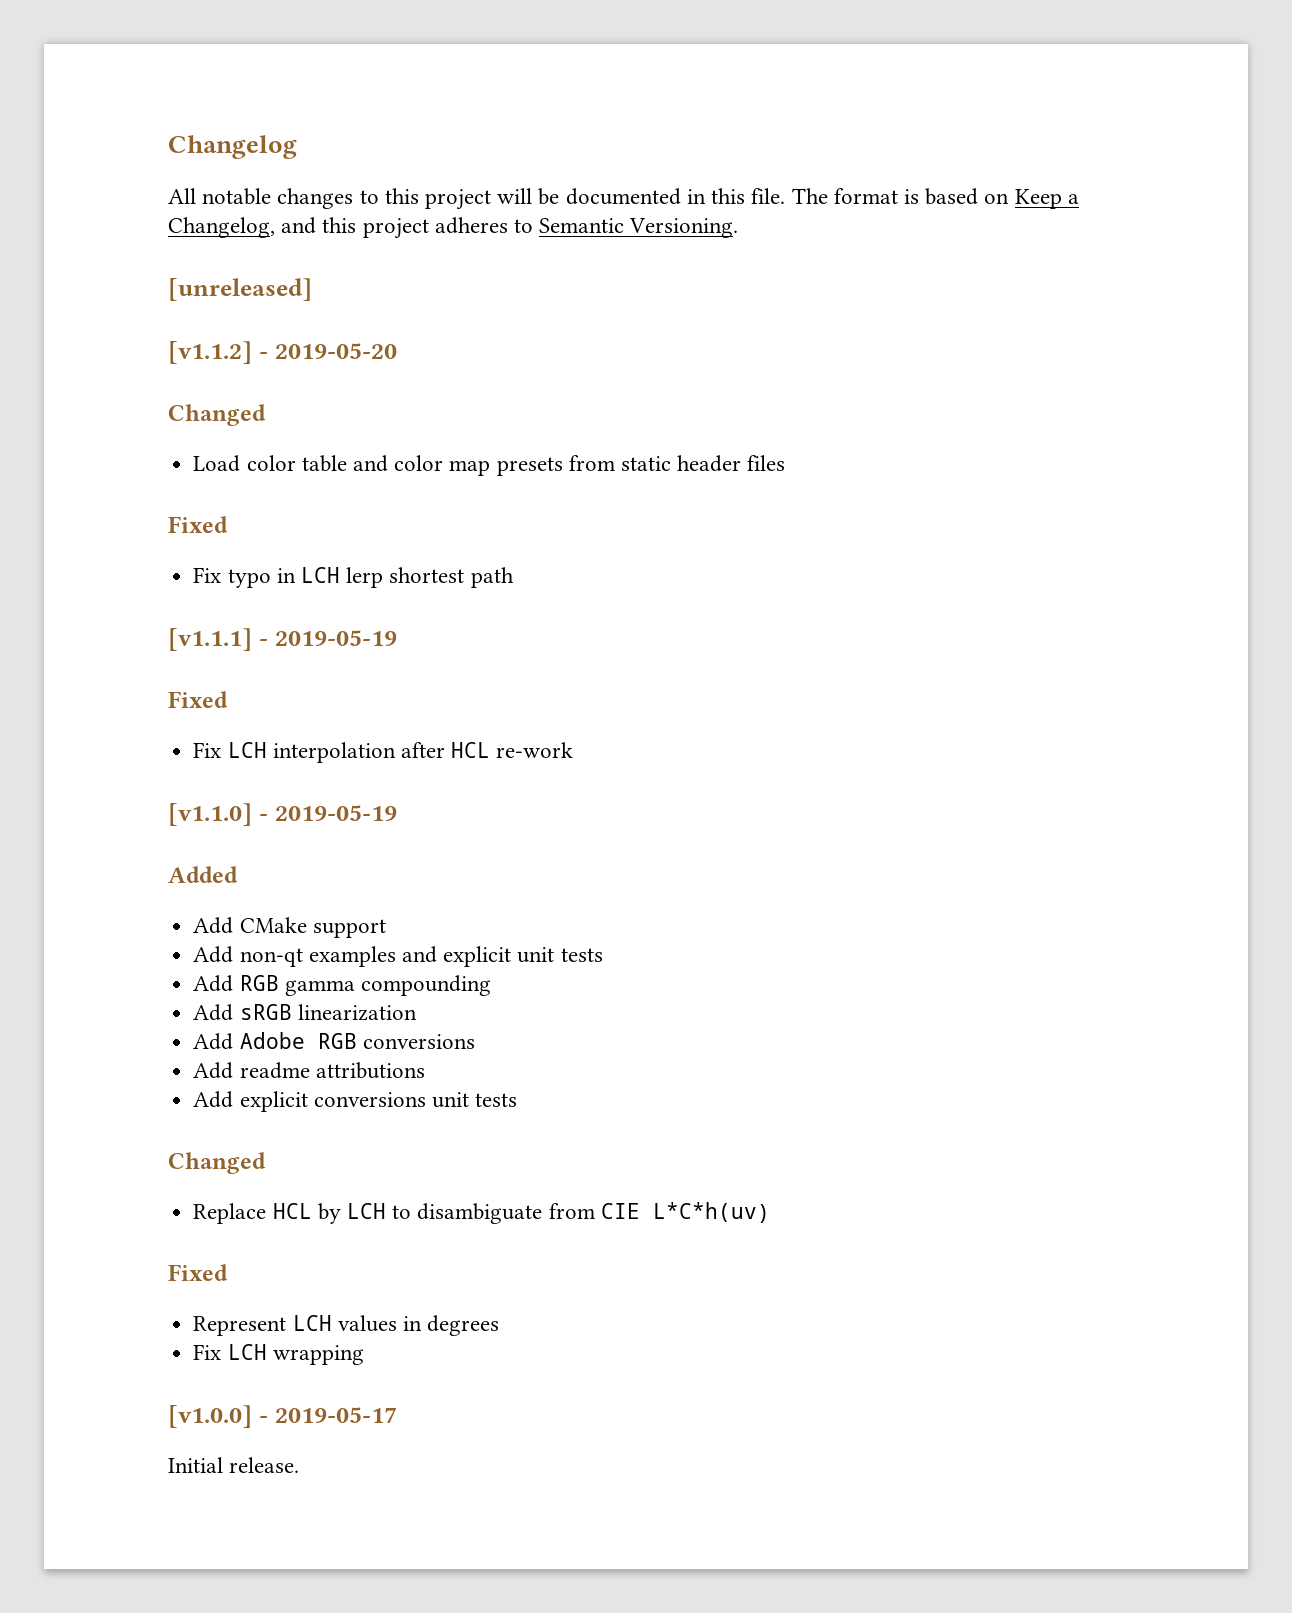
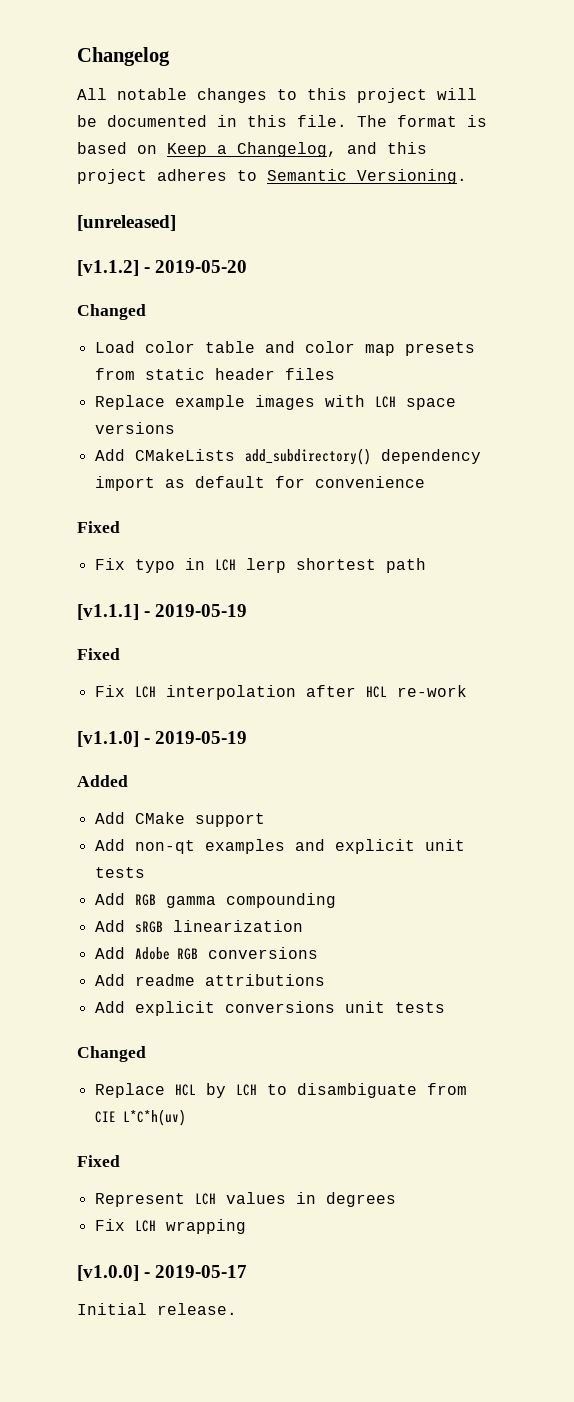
(786, 463) none -> [94,395,456,410] [94,422,175,434] [94,448,481,465] [94,476,425,491] // Replace example images with LCH space versions // Add CMakeLists add_subdirectory() dependency import as default for convenience

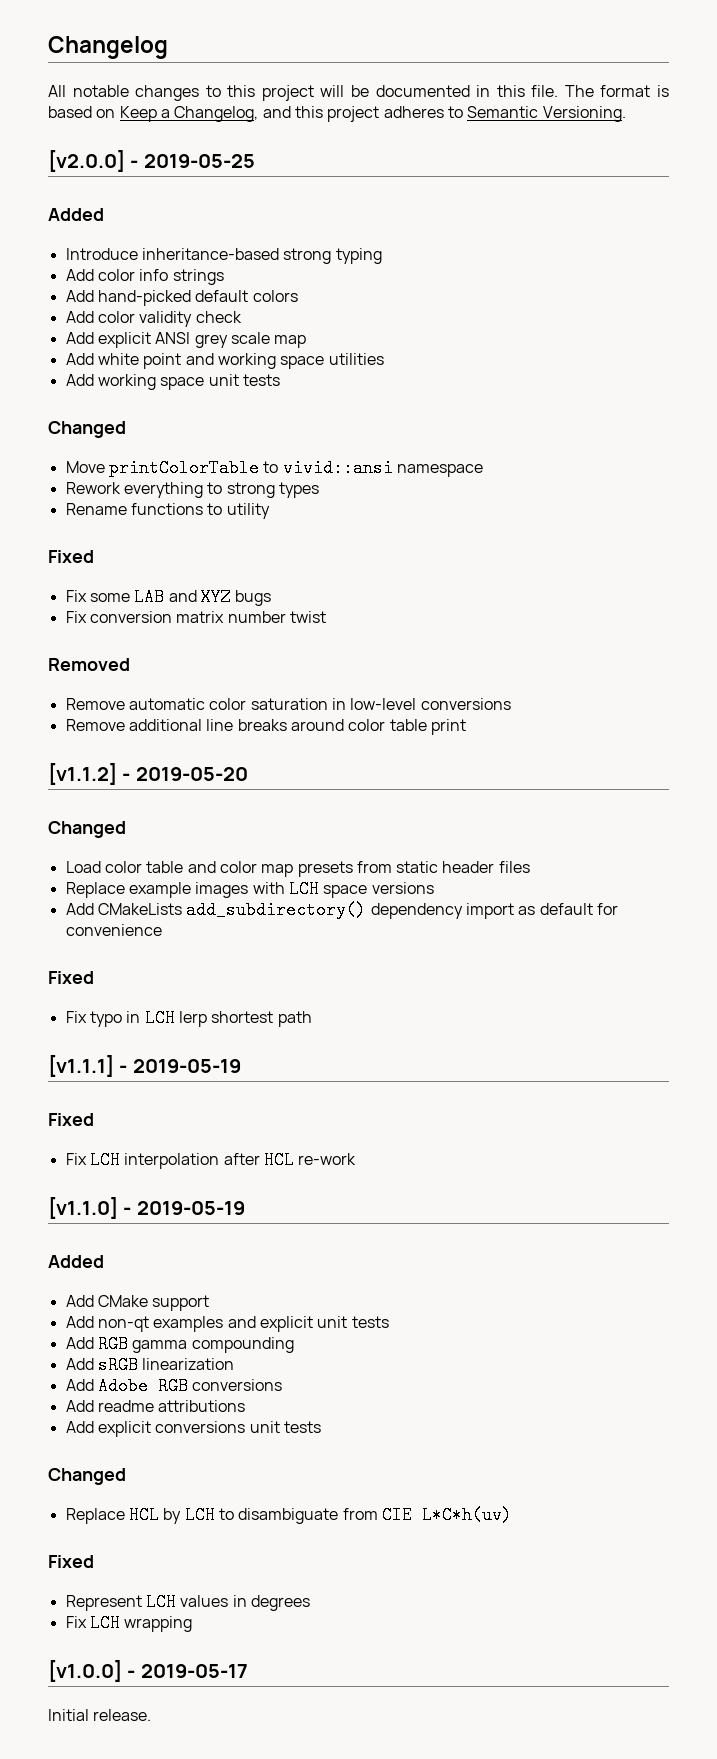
[77,215,176,231] [unreleased] -> [48,150,255,172] [48,208,104,221] [65,248,382,264] [65,269,224,285] [65,290,298,306] [65,311,242,327] [65,332,307,348] [65,353,384,369] [65,374,280,390] [48,421,126,438] [65,459,483,477] [65,482,319,498] [65,503,270,519] [48,550,94,563] [65,588,272,606] [65,611,326,623] [48,658,130,671] [65,698,511,710] [65,719,466,735] [v2.0.0] - 2019-05-25 // Added // Introduce inheritance-based strong typing // Add color info strings // Add hand-picked default colors // Add color validity check // Add explicit ANSI grey scale map // Add white point and working space utilities // Add working space unit tests // Changed // Move printColorTable to vivid::ansi namespace // Rework everything to strong types // Rename functions to utility // Fixed // Fix some LAB and XYZ bugs // Fix conversion matrix number twist // Removed // Remove automatic color saturation in low-level conversions // Remove additional line breaks around color table print

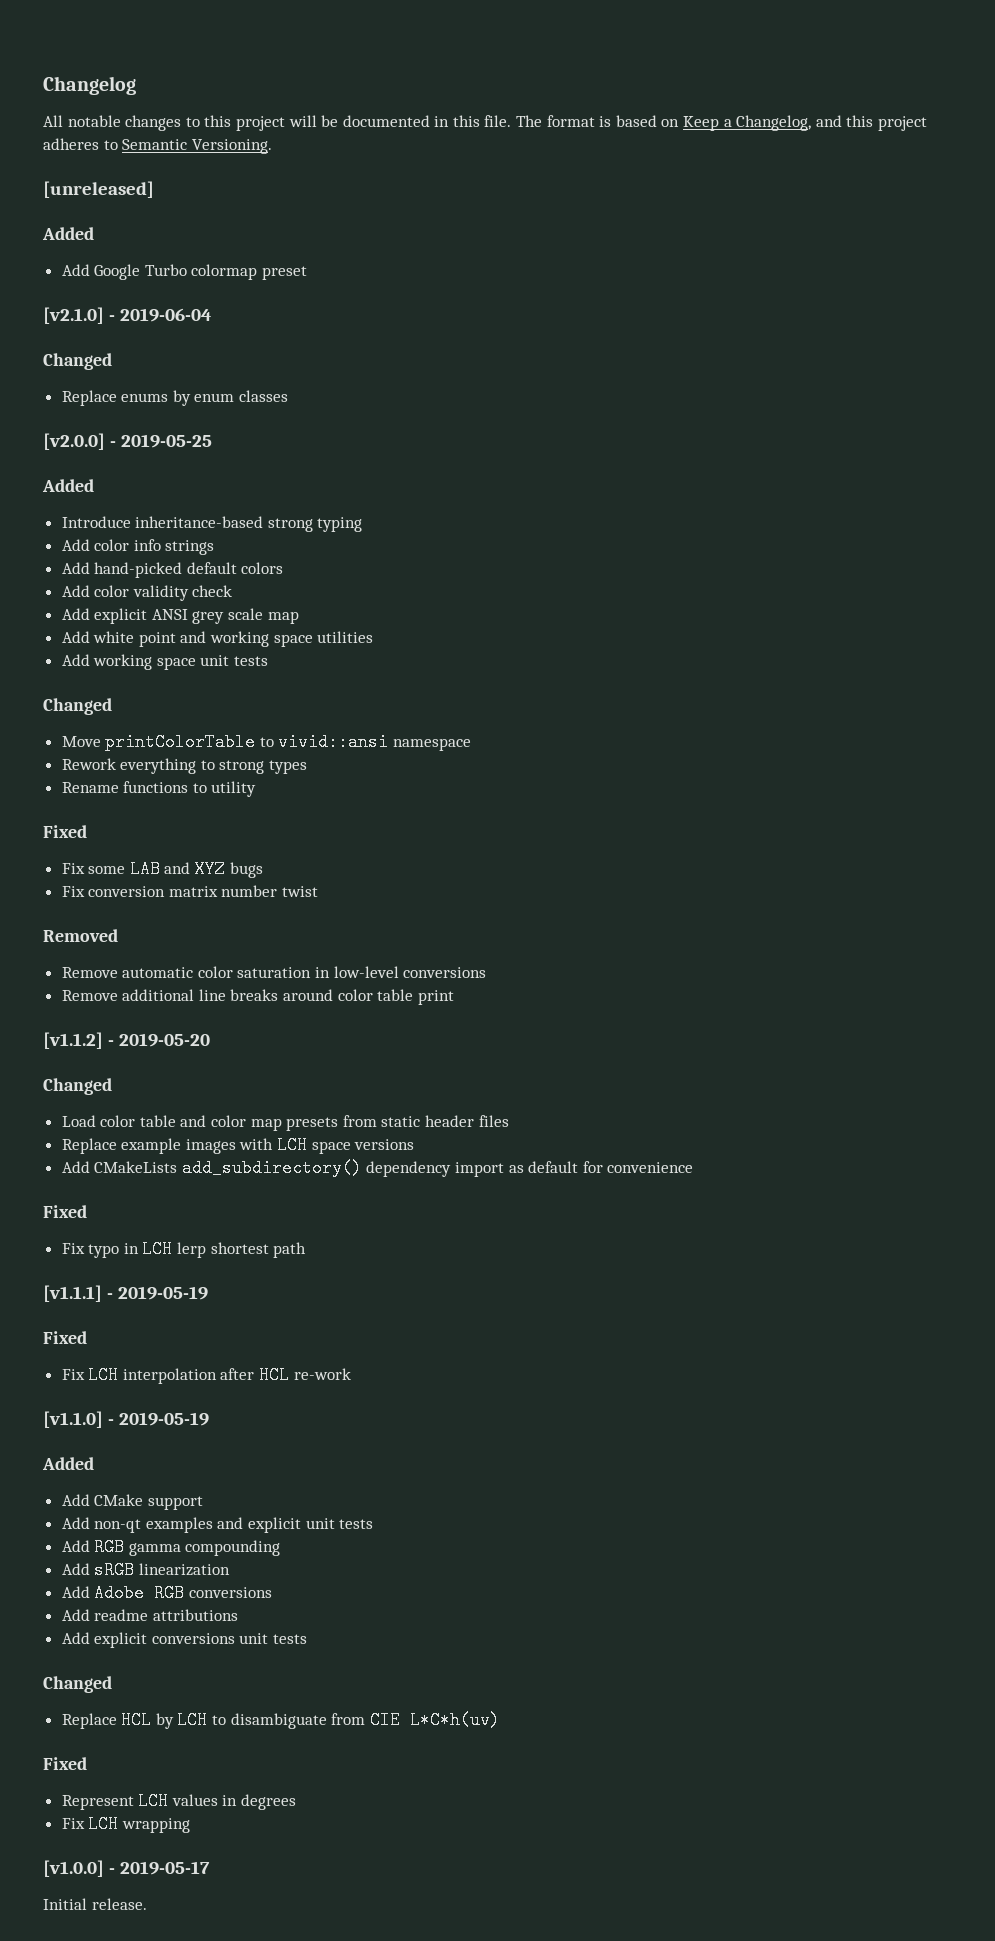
(626, 114) none -> [43,181,154,198] [42,227,94,240] [61,264,308,280] [43,307,212,324] [43,353,112,370] [61,390,289,406] // [unreleased] // Added // Add Google Turbo colormap preset // [v2.1.0] - 2019-06-04 // Changed // Replace enums by enum classes

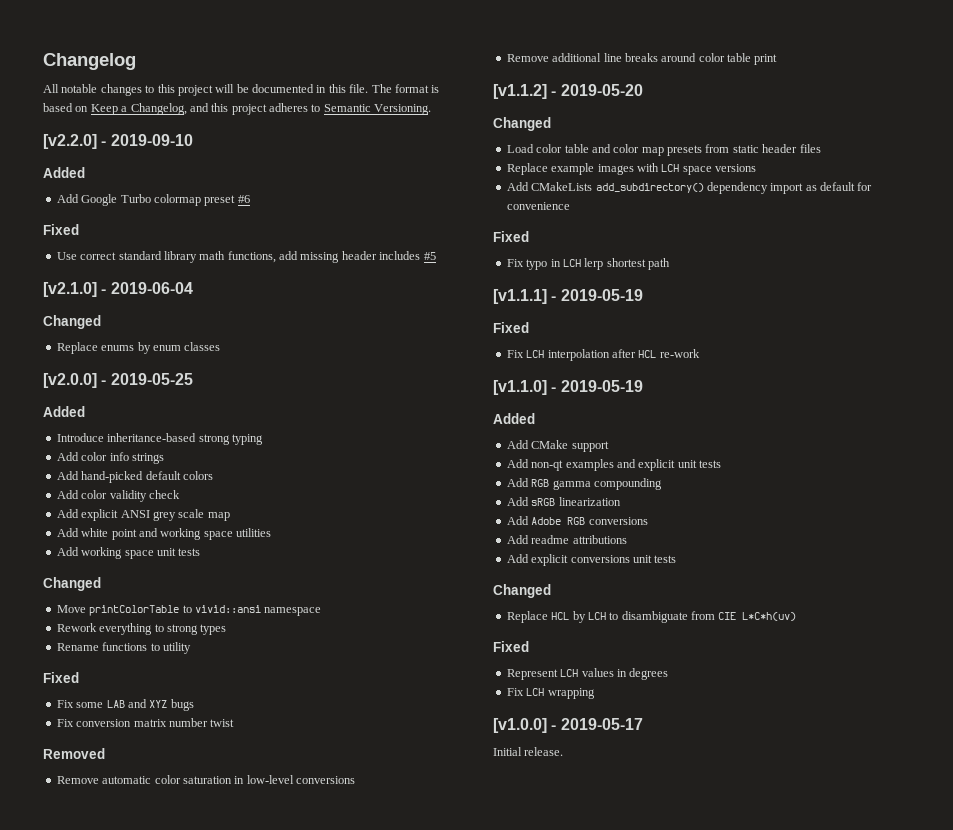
[43,181,154,198] [unreleased] -> [43,134,193,149] [v2.2.0] - 2019-09-10
(308, 273) none -> [237,195,250,203] [43,224,79,235] [56,251,436,263] #6 // Fixed // Use correct standard library math functions, add missing header includes #5

